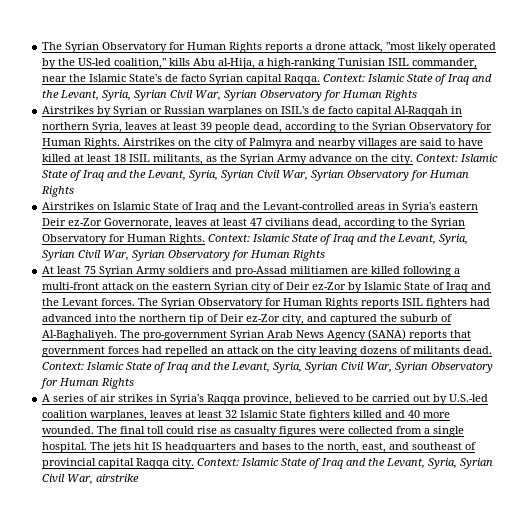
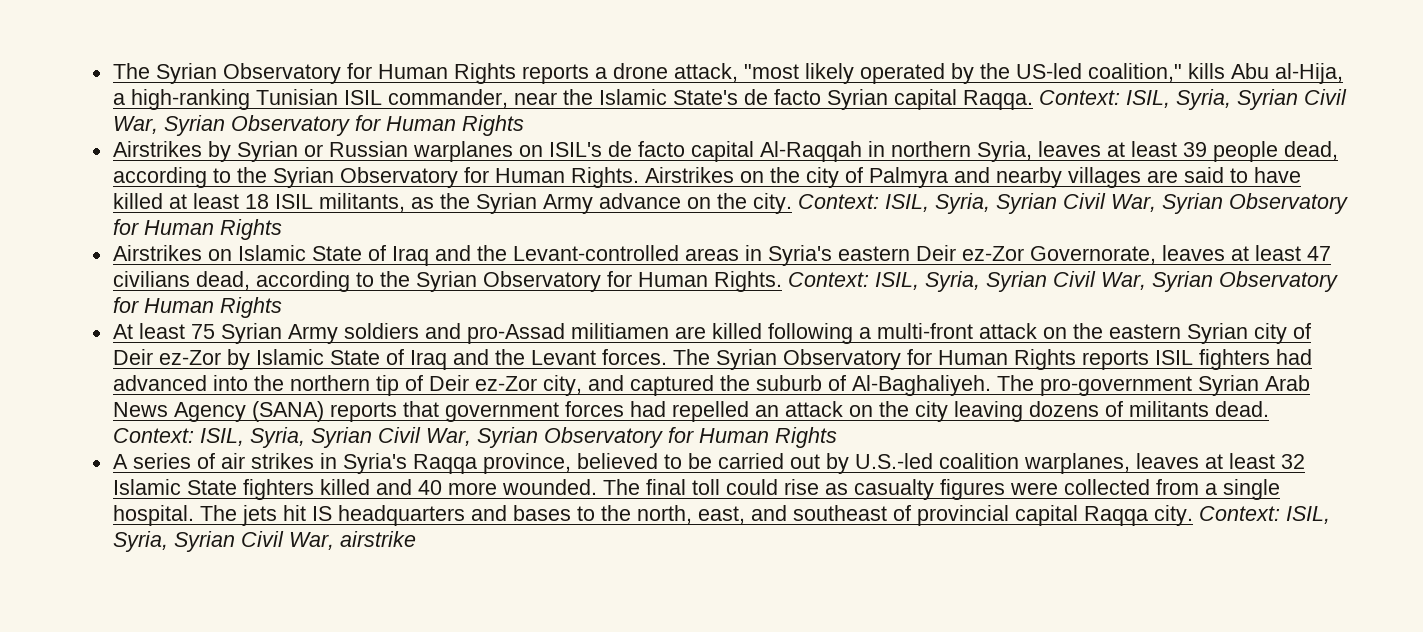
[367,74,493,85] [42,90,100,101] Islamic State of Iraq and the Levant, -> [1125,90,1170,108] ISIL,
[460,154,499,162] [42,170,187,181] Islamic State of Iraq and the Levant, -> [884,194,929,212] ISIL,
[252,234,437,245] Islamic State of Iraq and the Levant, -> [874,272,919,290] ISIL,
[86,362,271,373] Islamic State of Iraq and the Levant, -> [199,428,244,446] ISIL,
[241,458,426,469] Islamic State of Iraq and the Levant, -> [1285,506,1330,524] ISIL,

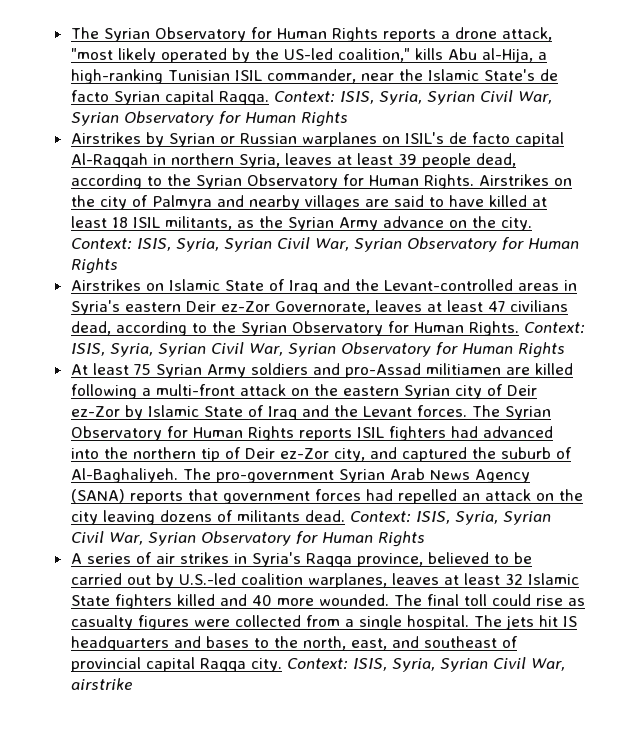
[1125,90,1170,108] ISIL, -> [339,91,374,104] ISIS,
[884,194,929,212] ISIL, -> [136,238,171,251] ISIS,
[874,272,919,290] ISIL, -> [70,343,105,356] ISIS,
[199,428,244,446] ISIL, -> [415,511,450,524] ISIS,
[1285,506,1330,524] ISIL, -> [352,658,387,671] ISIS,

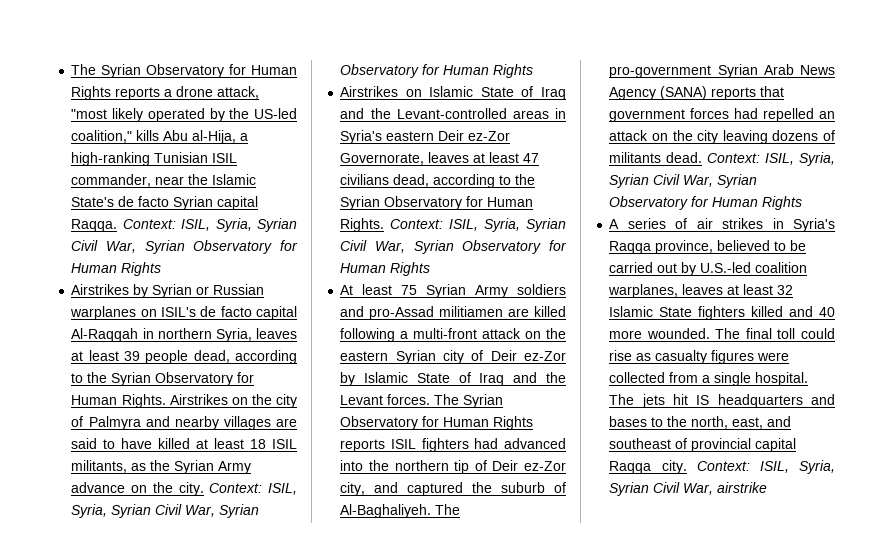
[339,91,374,104] ISIS, -> [181,219,211,231] ISIL,
[136,238,171,251] ISIS, -> [268,483,297,495] ISIL,
[70,343,105,356] ISIS, -> [449,219,479,231] ISIL,
[415,511,450,524] ISIS, -> [765,153,795,165] ISIL,
[352,658,387,671] ISIS, -> [759,461,789,473] ISIL,

